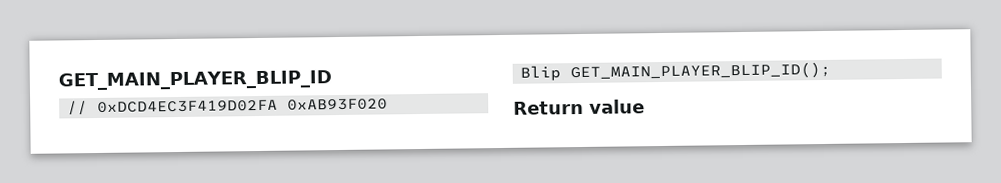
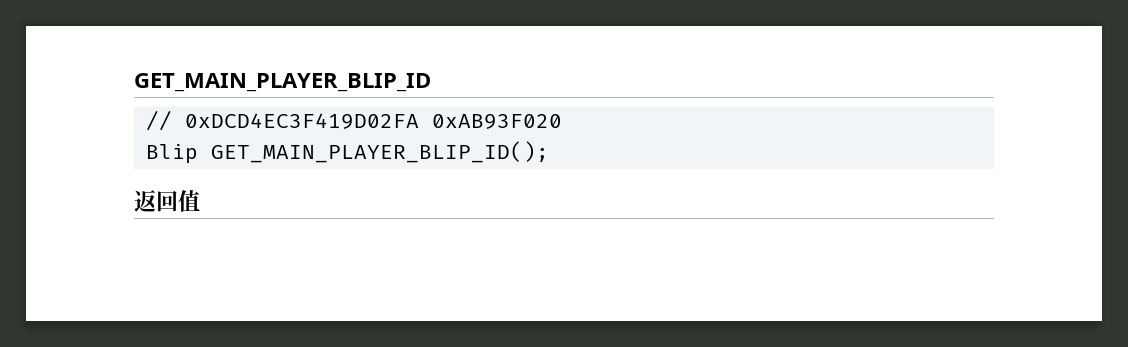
[513,99,645,115] Return value -> [134,190,200,212] 返回值

